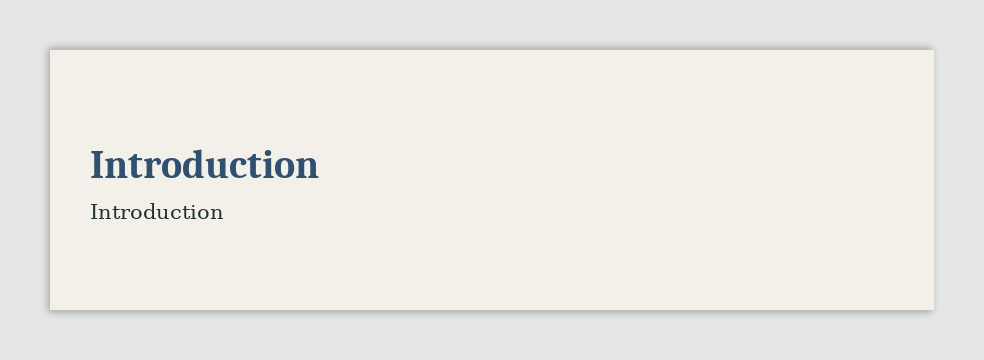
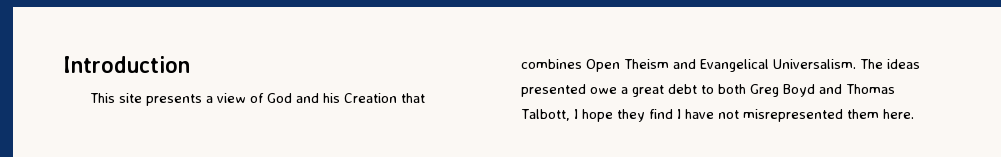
[90,203,224,219] Introduction -> [89,93,425,106] [521,59,920,72] [521,84,895,97] [521,109,914,122] This site presents a view of God and his Creation that combines Open Theism and Evangelical Universalism. The ideas presented owe a great debt to both Greg Boyd and Thomas Talbott, I hope they find I have not misrepresented them here.

